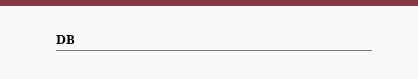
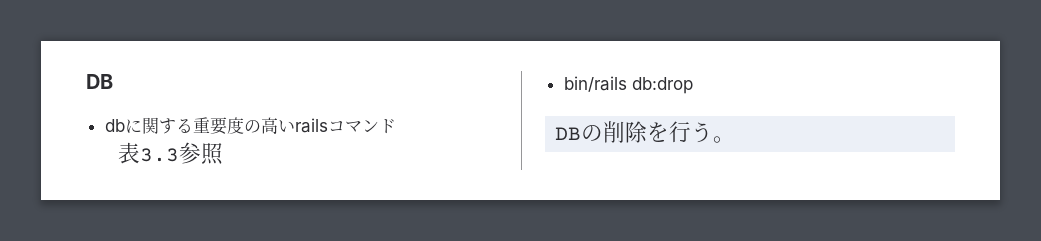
[56,35,75,44] DB -> [86,74,113,89] [104,117,396,135] [117,142,223,165] [563,76,693,94] [555,121,736,143] DB // dbに関する重要度の高いrailsコマンド // 表3.3参照 // bin/rails db:drop // DBの削除を行う。

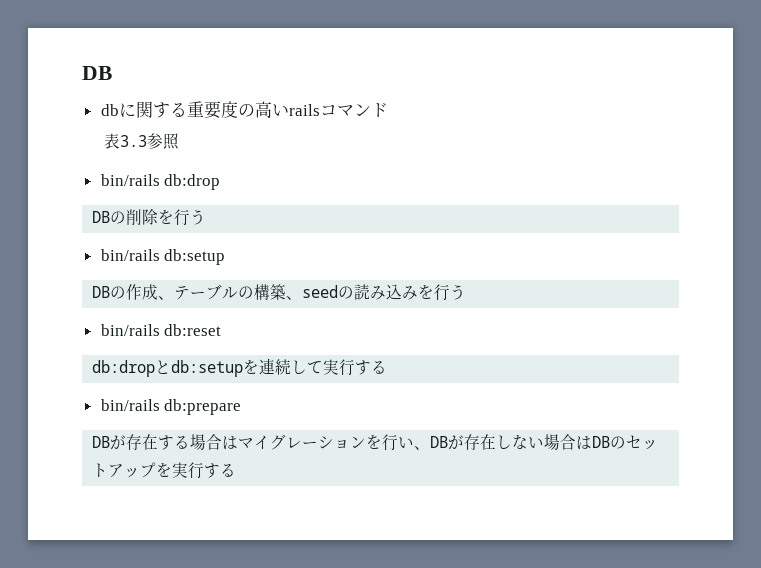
[713,136,736,143] 。 -> [100,249,226,265] [92,284,467,301] [100,324,222,336] [92,358,388,377] [100,399,242,415] [92,434,659,451] [92,462,237,479] // bin/rails db:setup // DBの作成、テーブルの構築、seedの読み込みを行う // bin/rails db:reset // db:dropとdb:setupを連続して実行する // bin/rails db:prepare // DBが存在する場合はマイグレーションを行い、DBが存在しない場合はDBのセットアップを実行する

